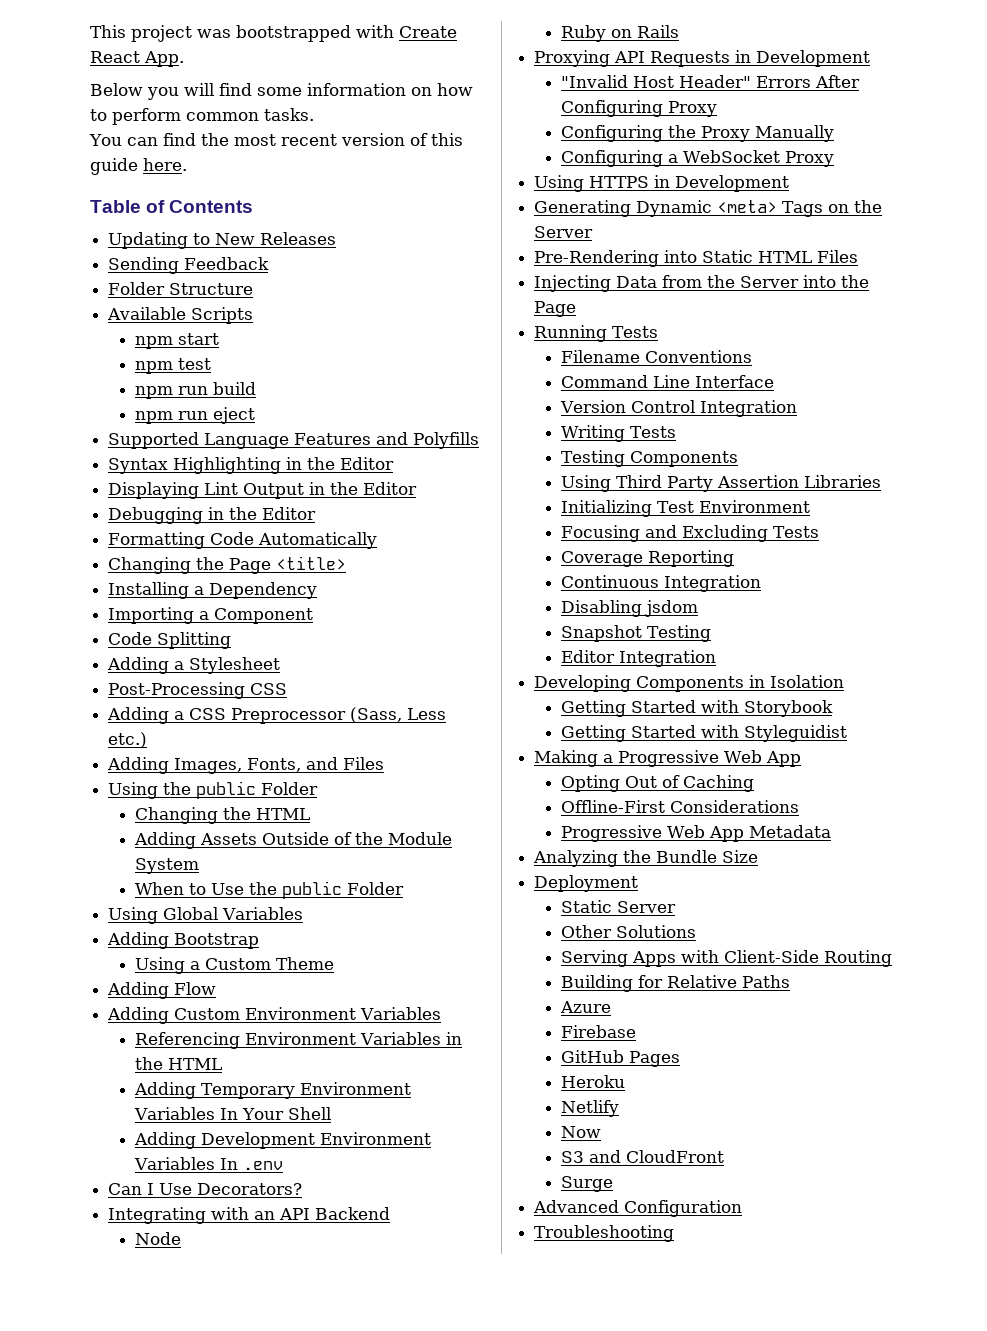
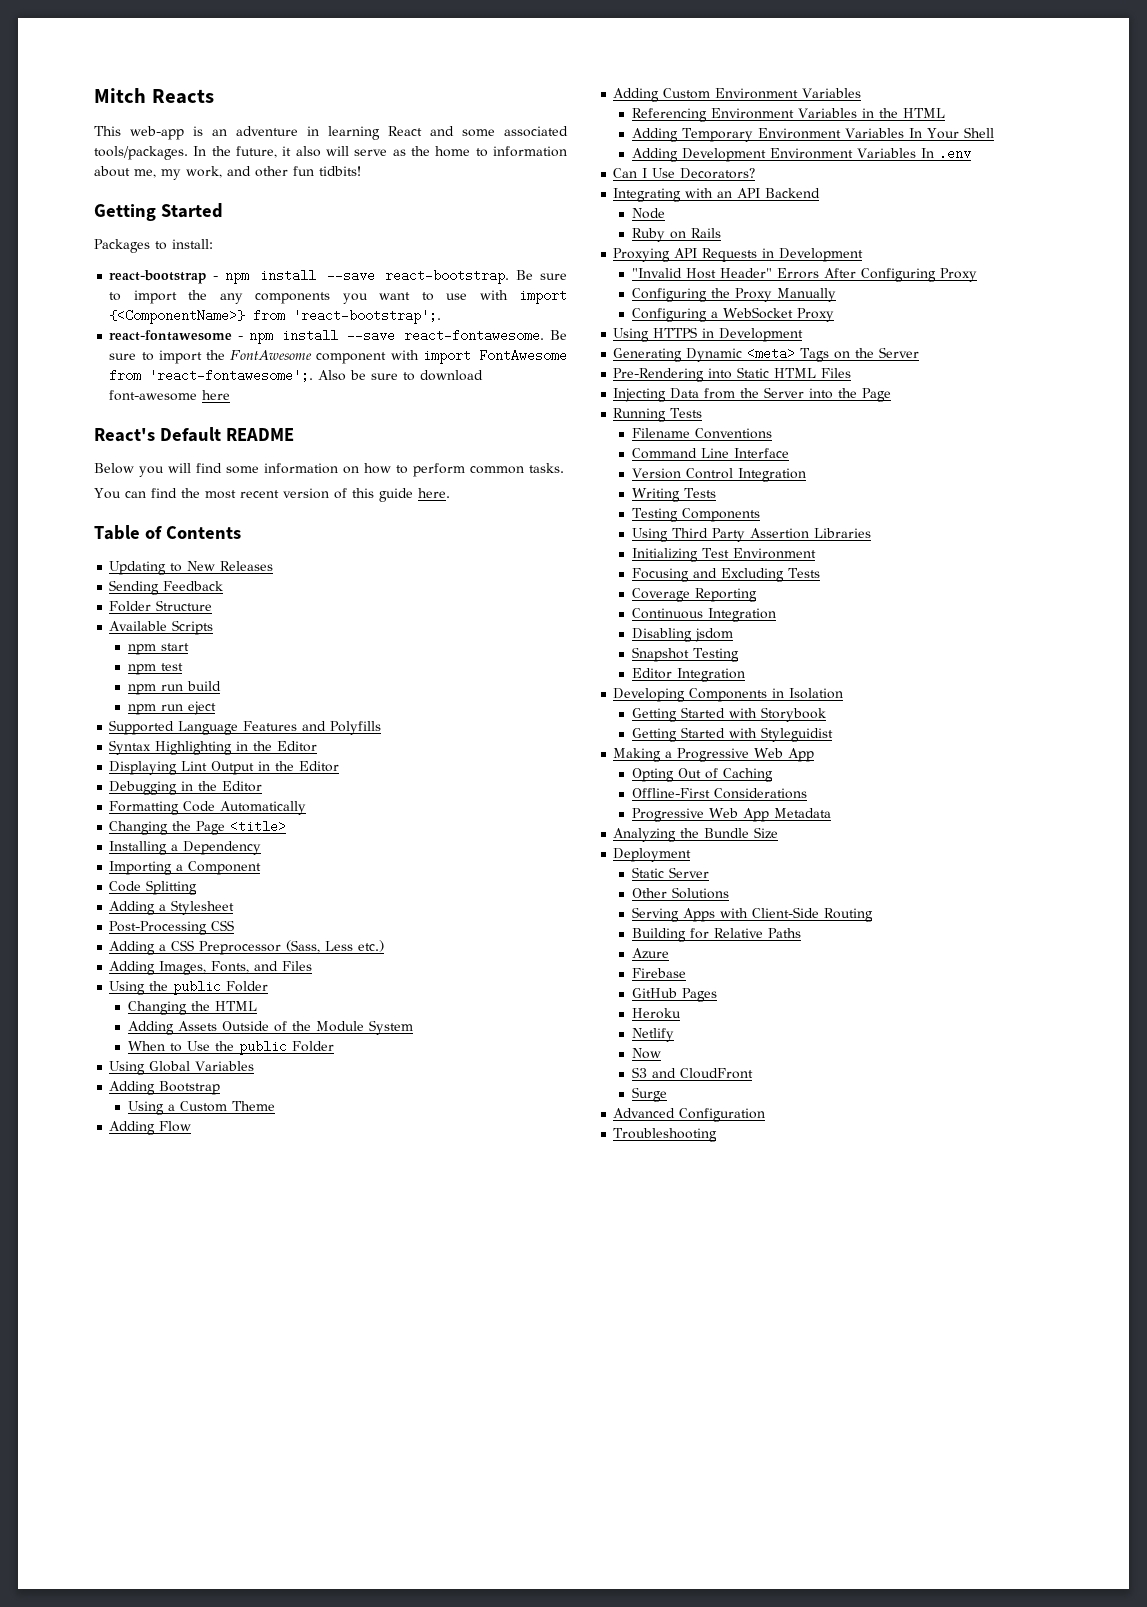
[90,25,457,42] [90,51,184,67] This project was bootstrapped with Create React App. -> [94,88,214,104] [94,126,568,140] [94,146,567,160] [94,166,361,180] [94,203,223,221] [94,239,213,253] [109,269,567,284] [109,290,567,304] [109,309,442,324] [109,329,567,344] [109,349,567,364] [109,369,484,382] [109,390,231,401] [94,427,294,442] Mitch Reacts // This web-app is an adventure in learning React and some associated tools/packages. In the future, it also will serve as the home to information about me, my work, and other fun tidbits! // Getting Started // Packages to install: // react-bootstrap - npm install --save react-bootstrap. Be sure to import the any components you want to use with import {<ComponentName>} from 'react-bootstrap';. // react-fontawesome - npm install --save react-fontawesome. Be sure to import the FontAwesome component with import FontAwesome from 'react-fontawesome';. Also be sure to download font-awesome here // React's Default README

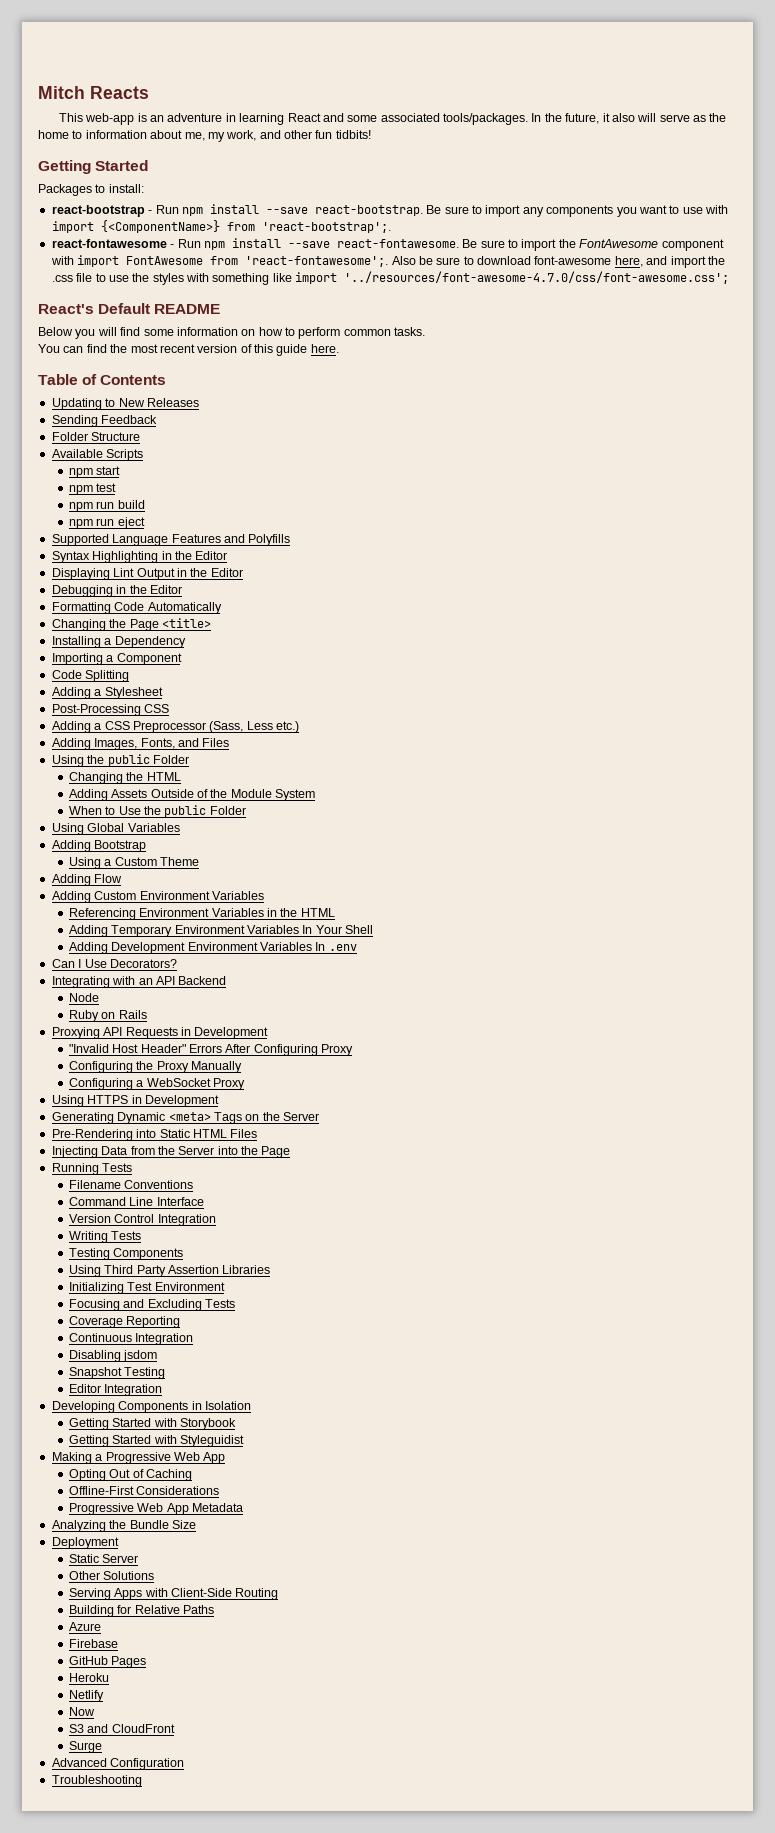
(219, 278) none -> [155,205,179,214] Run
[188,290,208,300] the -> (521, 211) none
(244, 338) none -> [177,239,201,248] Run
[202,390,231,400] here -> [614,256,725,268] [51,271,730,285] here, and import the .css file to use the styles with something like import '../resources/font-awesome-4.7.0/css/font-awesome.css';

